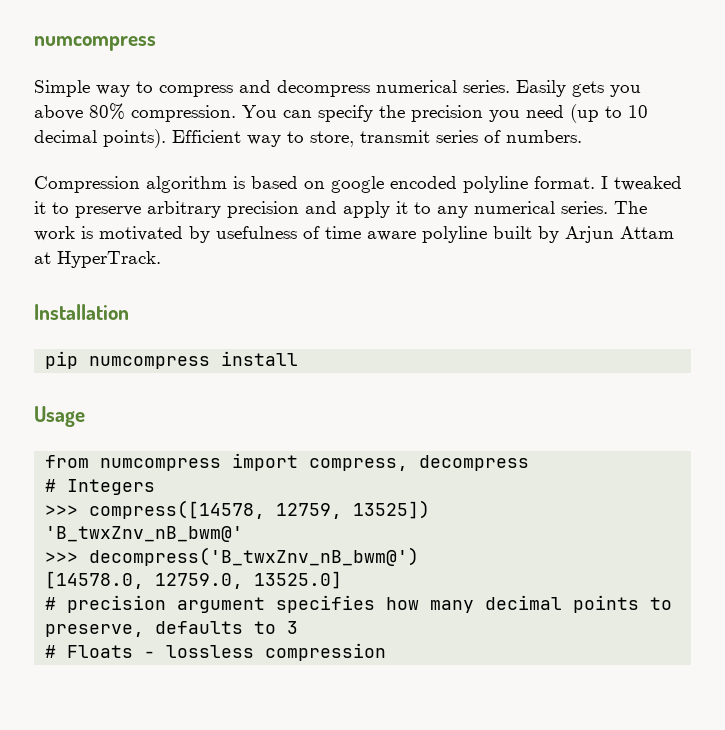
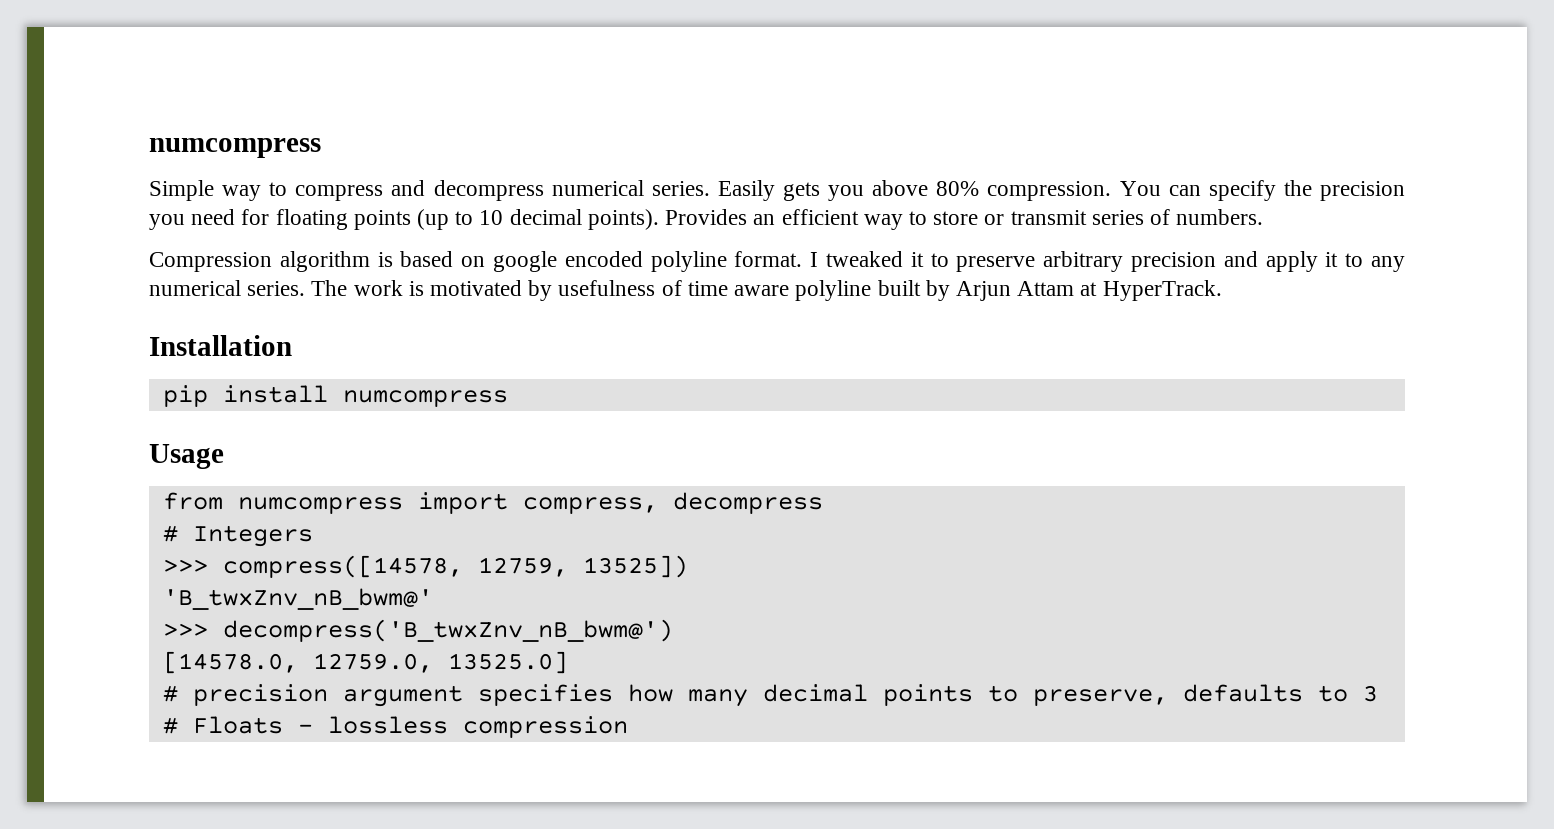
(564, 111) none -> [241,209,411,230] for floating points
[172,130,354,147] Efficient way to store, -> [665,209,1005,230] Provides an efficient way to store or
[89,351,299,369] numcompress install -> [222,385,508,407] install numcompress

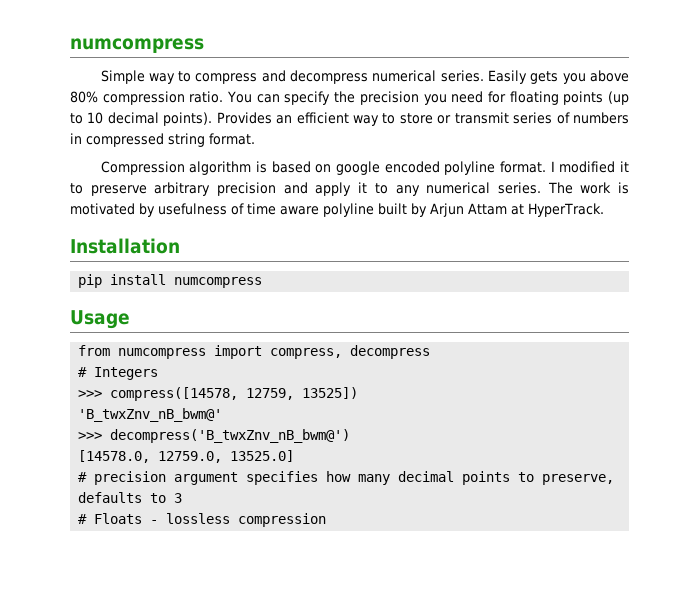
[987,181,1112,201] compression. -> [102,91,224,105] compression ratio.
[1176,209,1264,225] numbers. -> [573,112,630,124] [70,133,255,147] numbers in compressed string format.
[826,251,903,267] tweaked -> [559,161,616,173] modified

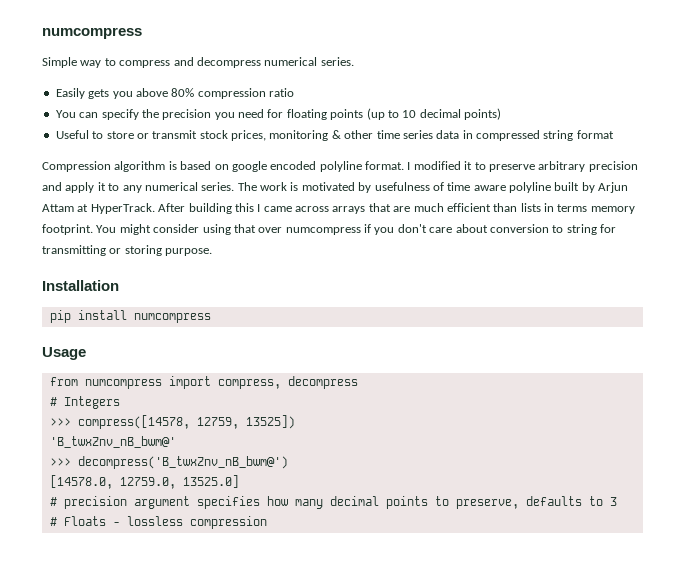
(484, 76) none -> (354, 61) //
[189,91,224,103] ratio. -> [269,88,294,97] ratio //
[163,112,630,126] points). Provides an efficient way to store or transmit series of numbers -> [464,108,501,120] [55,130,460,141] points) // Useful to store or transmit stock prices, monitoring & other time series data
[209,133,255,145] format. -> [576,130,614,139] format
(604, 210) none -> [158,203,635,214] [42,224,616,235] [42,245,213,256] After building this I came across arrays that are much efficient than lists in terms memory footprint. You might consider using that over numcompress if you don't care about conversion to string for transmitting or storing purpose.

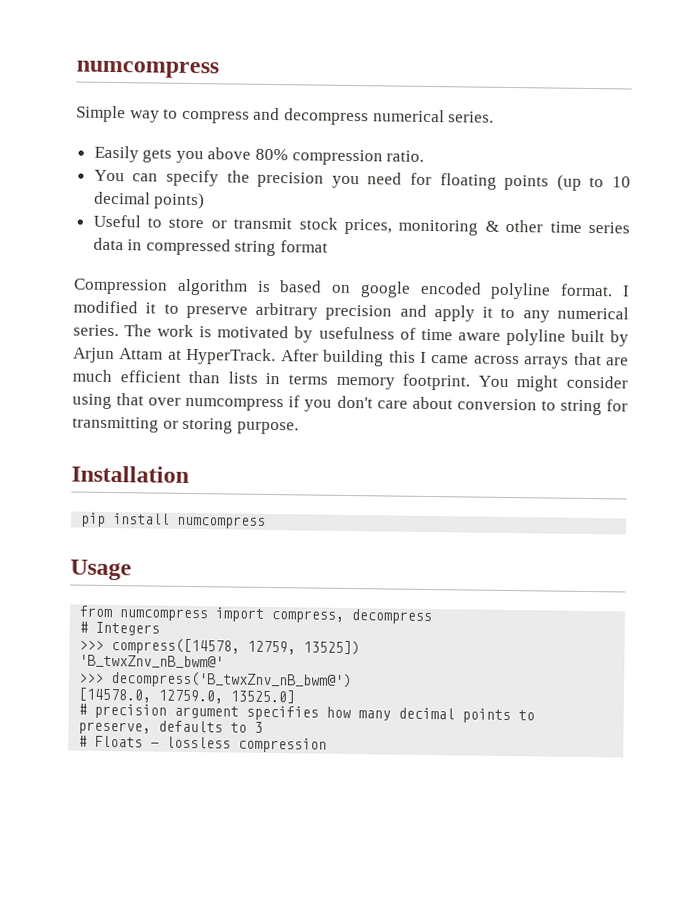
[269,88,294,97] ratio -> [386,150,425,162] ratio.

